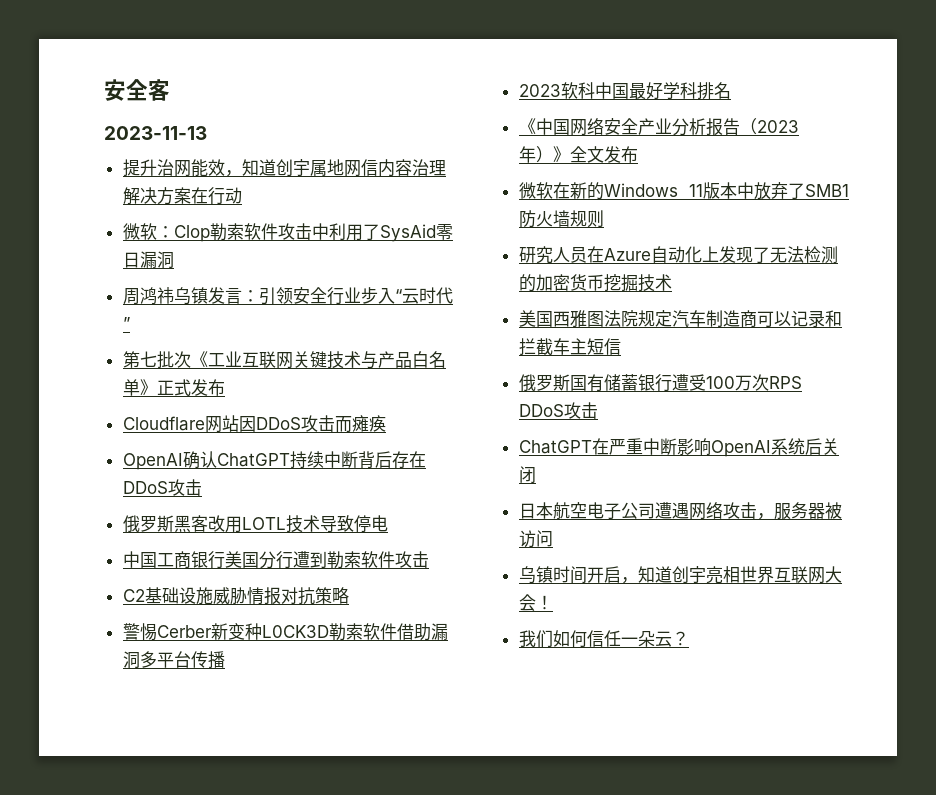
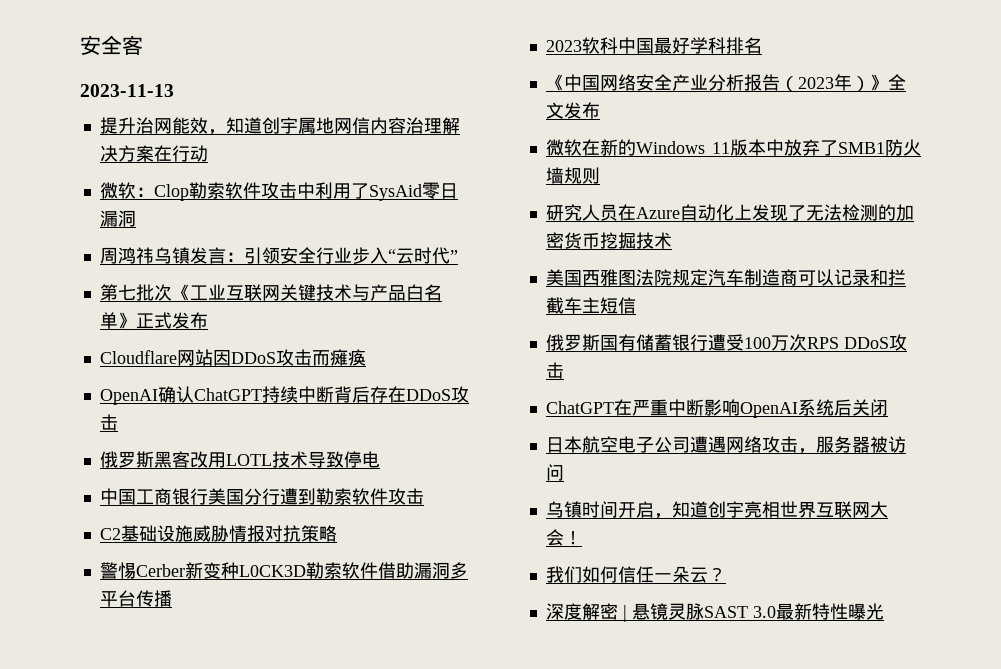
(689, 638) none -> [545,603,884,622] // 深度解密 | 悬镜灵脉SAST 3.0最新特性曝光

